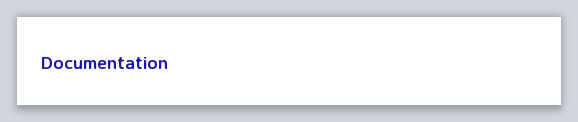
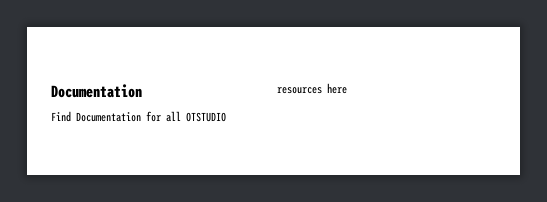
[41,57,168,69] Documentation -> [51,84,142,98] [51,111,226,122] [277,83,347,94] Documentation // Find Documentation for all OTSTUDIO resources here

